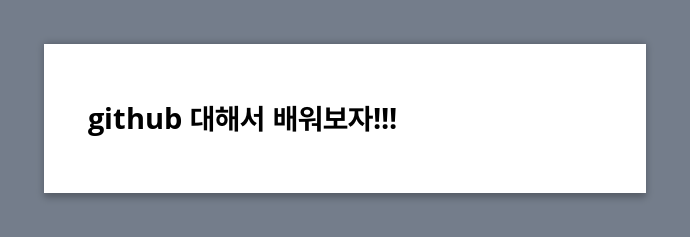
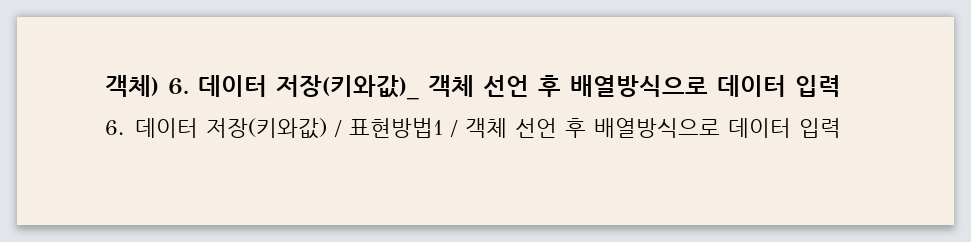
[88,105,397,136] github 대해서 배워보자!!! -> [105,75,841,100] [105,118,841,139] 객체) 6. 데이터 저장(키와값)_ 객체 선언 후 배열방식으로 데이터 입력 // 6. 데이터 저장(키와값) / 표현방법1 / 객체 선언 후 배열방식으로 데이터 입력

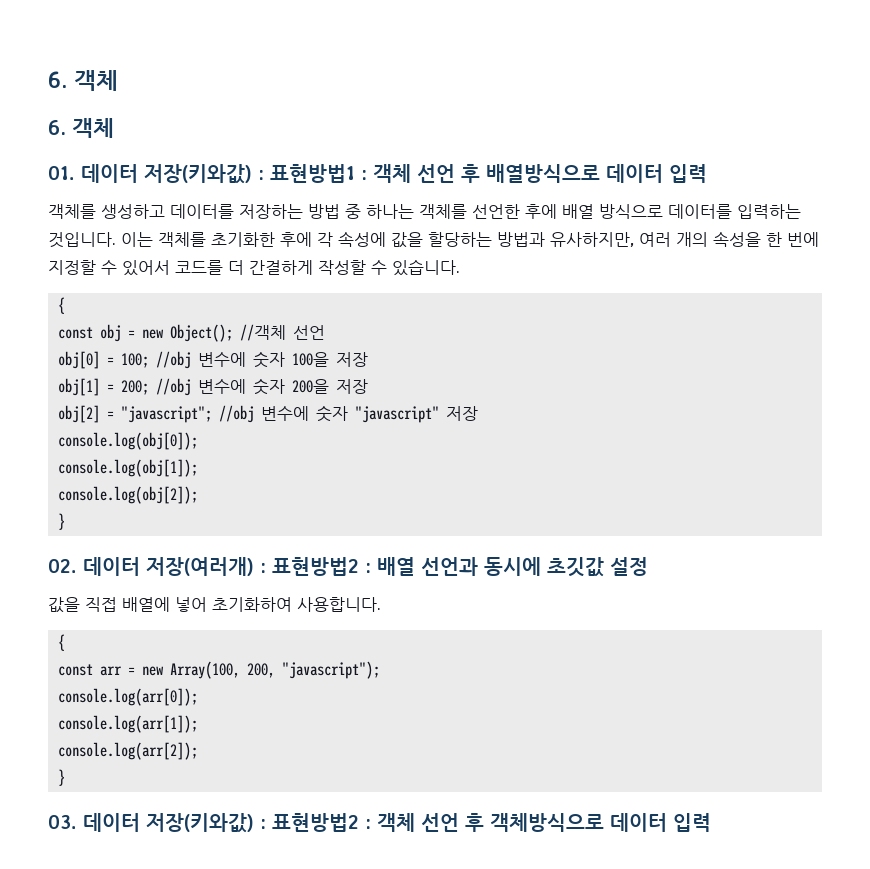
[105,75,419,100] 객체) 6. 데이터 저장(키와값)_ -> [48,70,118,91] [48,118,114,138] [48,164,367,184] 6. 객체 // 6. 객체 // 01. 데이터 저장(키와값) : 표현방법1 :
[105,118,720,139] 6. 데이터 저장(키와값) / 표현방법1 / 객체 선언 후 배열방식으로 -> [48,204,801,219] [48,231,819,248] [48,259,460,276] [58,297,66,314] [58,324,326,342] [58,351,369,369] [58,378,369,396] [58,405,479,423] [58,432,199,450] [58,459,199,477] [58,486,199,504] [58,513,66,530] [48,557,648,577] [48,597,381,613] [58,634,66,651] [58,661,381,679] [58,688,199,706] [58,715,199,733] [58,742,199,760] [58,769,66,786] [48,813,604,833] 객체를 생성하고 데이터를 저장하는 방법 중 하나는 객체를 선언한 후에 배열 방식으로 데이터를 입력하는 것입니다. 이는 객체를 초기화한 후에 각 속성에 값을 할당하는 방법과 유사하지만, 여러 개의 속성을 한 번에 지정할 수 있어서 코드를 더 간결하게 작성할 수 있습니다. // { // const obj = new Object(); //객체 선언 // obj[0] = 100; //obj 변수에 숫자 100을 저장 // obj[1] = 200; //obj 변수에 숫자 200을 저장 // obj[2] = "javascript"; //obj 변수에 숫자 "javascript" 저장 // console.log(obj[0]); // console.log(obj[1]); // console.log(obj[2]); // } // 02. 데이터 저장(여러개) : 표현방법2 : 배열 선언과 동시에 초깃값 설정 // 값을 직접 배열에 넣어 초기화하여 사용합니다. // { // const arr = new Array(100, 200, "javascript"); // console.log(arr[0]); // console.log(arr[1]); // console.log(arr[2]); // } // 03. 데이터 저장(키와값) : 표현방법2 : 객체 선언 후 객체방식으로

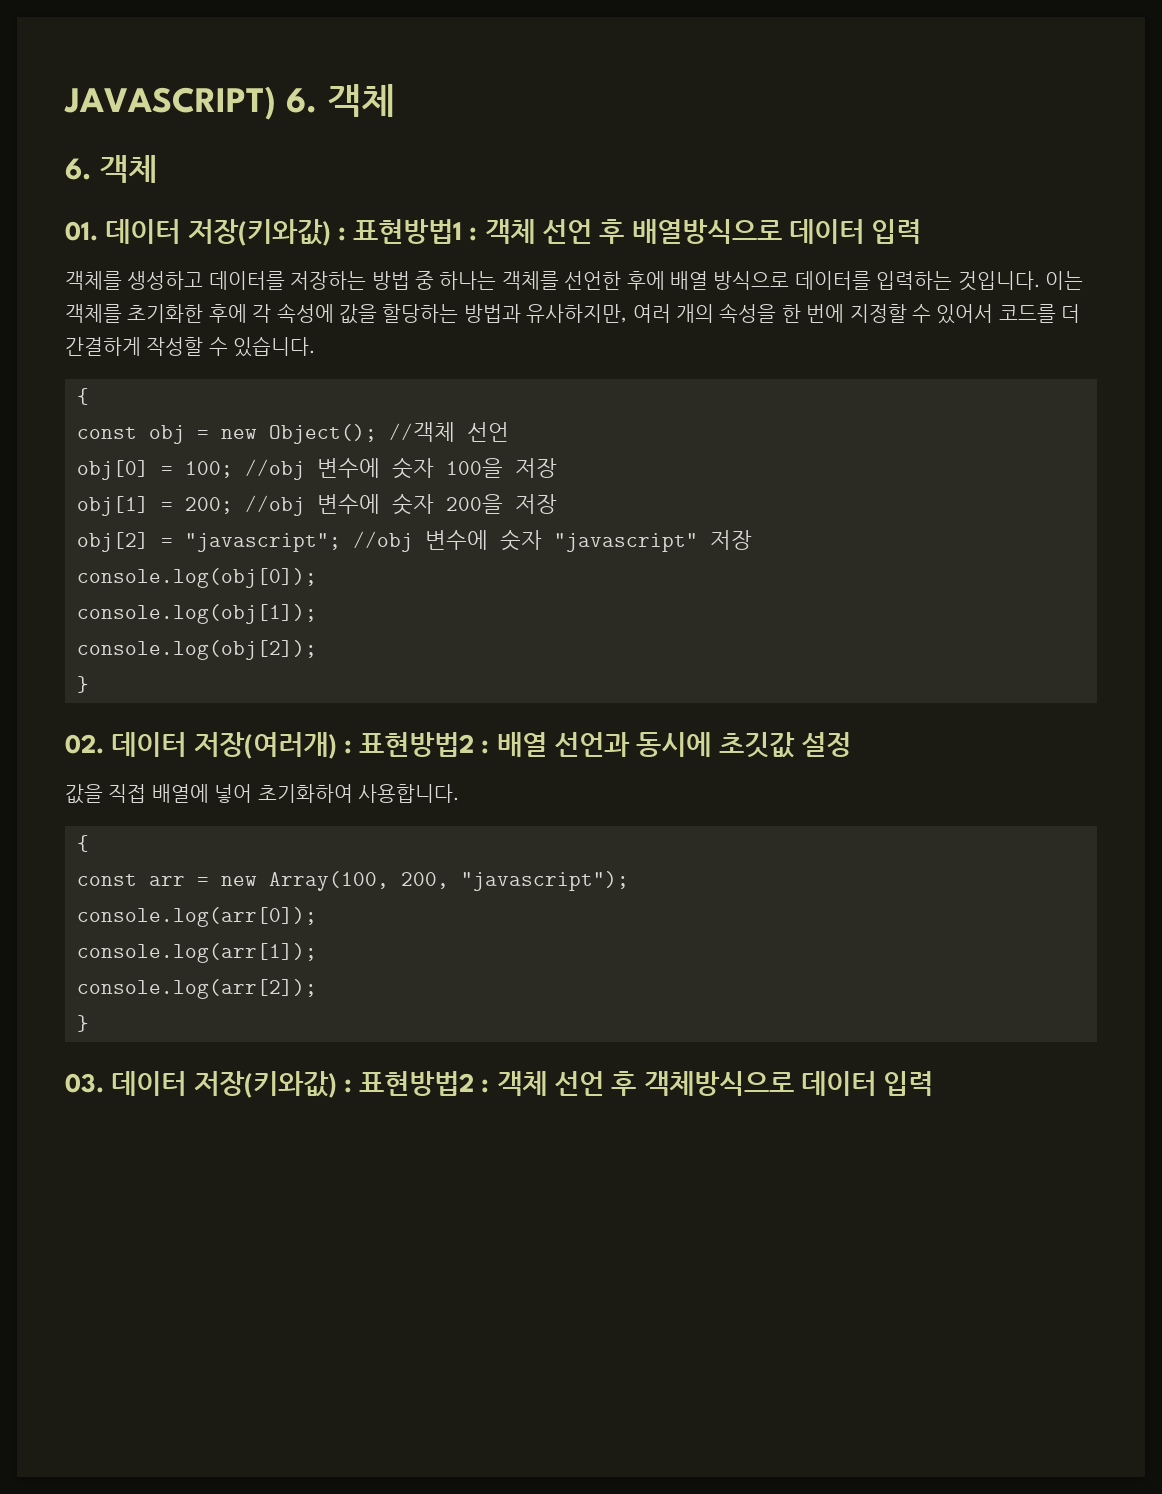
(48, 79) none -> [64,86,276,120] JAVASCRIPT)

